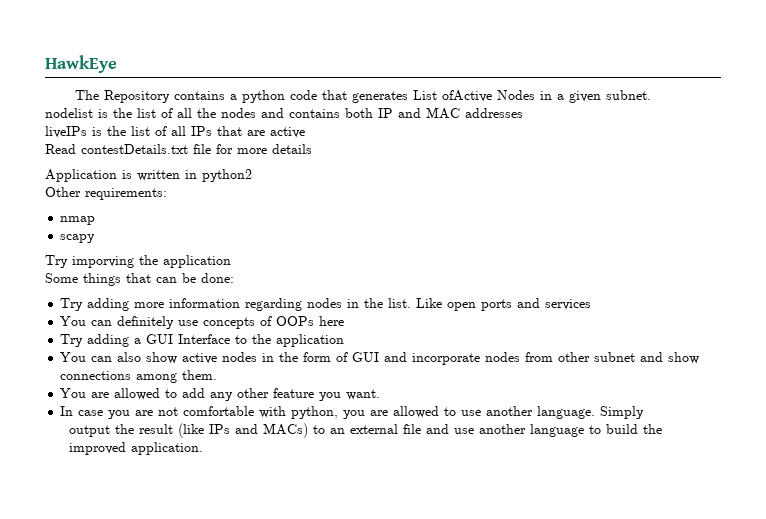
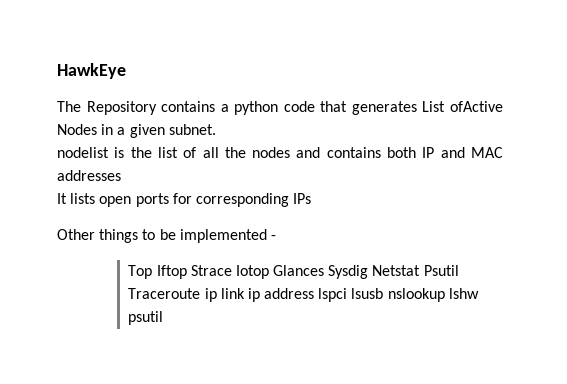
[45,126,305,138] [45,144,312,154] [45,169,252,182] [45,187,167,200] [60,216,96,225] [60,234,96,243] [45,255,231,268] [45,273,234,286] [60,298,592,311] [60,316,345,329] [60,334,345,347] [60,352,700,365] [60,370,218,383] [60,388,381,401] [60,406,645,419] [68,423,662,438] [68,442,203,455] liveIPs is the list of all IPs that are active // Read contestDetails.txt file for more details // Application is written in python2 // Other requirements: // nmap // scapy // Try imporving the application // Some things that can be done: // Try adding more information regarding nodes in the list. Like open ports and services // You can definitely use concepts of OOPs here // Try adding a GUI Interface to the application // You can also show active nodes in the form of GUI and incorporate nodes from other subnet and show connections among them. // You are allowed to add any other feature you want. // In case you are not comfortable with python, you are allowed to use another language. Simply // output the result (like IPs and MACs) to an external file and use another language to build the improved application. -> [57,193,312,207] [57,229,276,243] [128,265,459,279] [128,288,479,302] [128,311,164,325] It lists open ports for corresponding IPs // Other things to be implemented - // Top Iftop Strace Iotop Glances Sysdig Netstat Psutil Traceroute ip link ip address lspci lsusb nslookup lshw psutil

